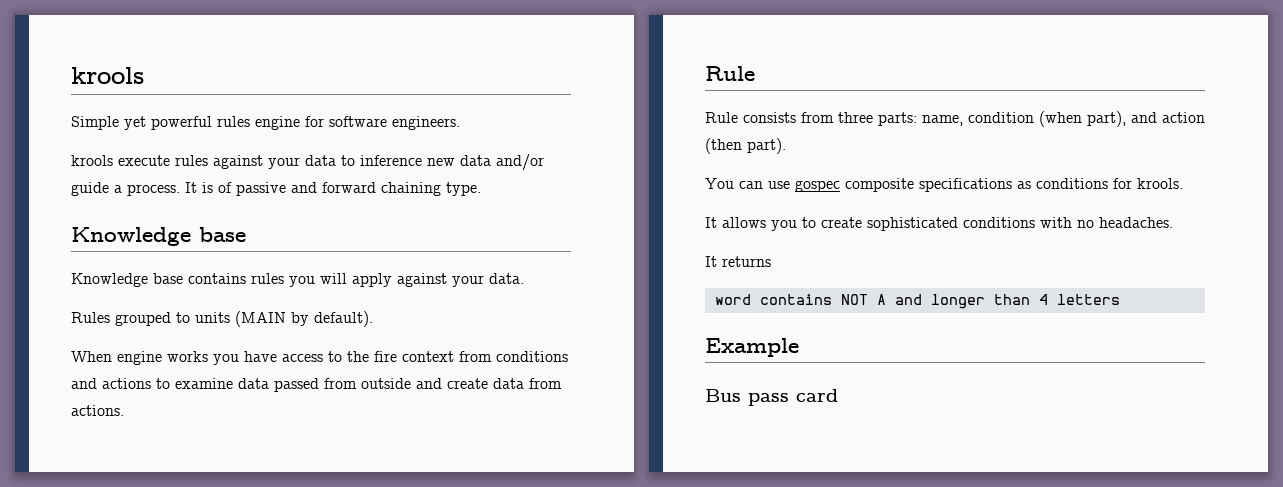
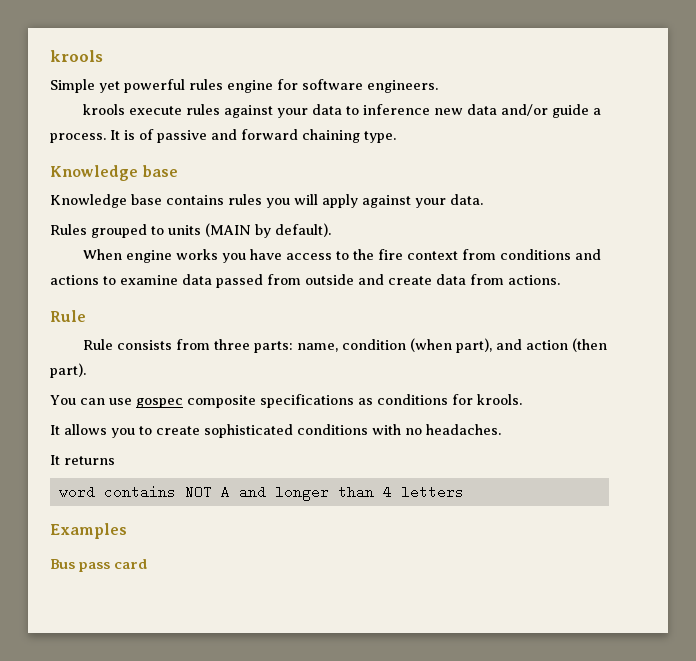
[705,338,799,357] Example -> [50,523,127,539] Examples

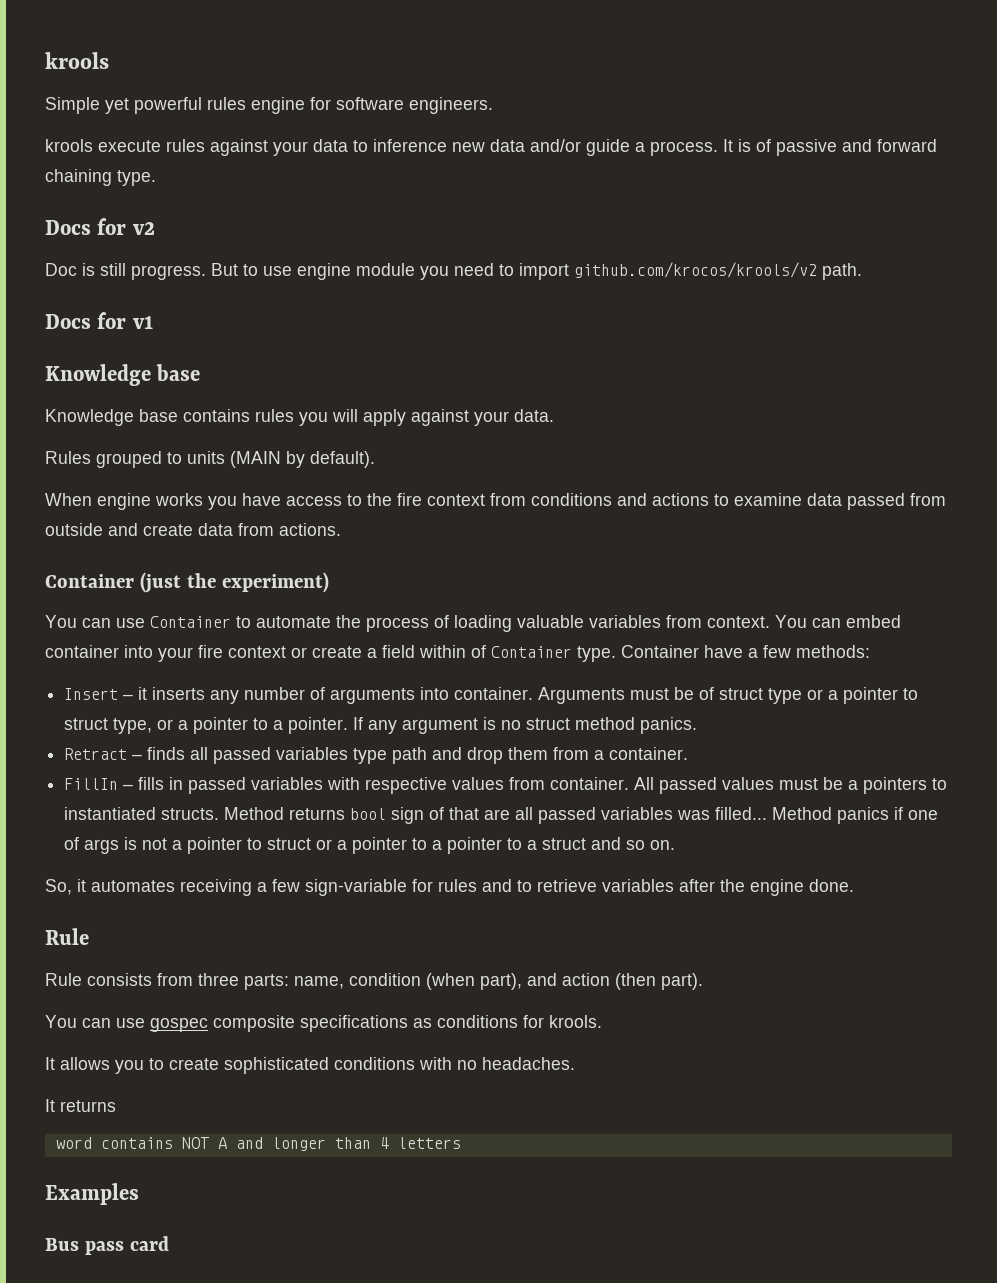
(396, 137) none -> [45,218,155,235] [45,262,862,280] [45,312,153,329] // Docs for v2 // Doc is still progress. But to use engine module you need to import github.com/krocos/krools/v2 path. // Docs for v1
(560, 280) none -> [45,572,329,593] [45,615,901,632] [45,645,870,662] [64,687,919,704] [64,717,698,734] [64,747,689,764] [64,777,948,794] [64,807,939,824] [64,837,676,854] [45,879,854,896] // Container (just the experiment) // You can use Container to automate the process of loading valuable variables from context. You can embed container into your fire context or create a field within of Container type. Container have a few methods: // Insert – it inserts any number of arguments into container. Arguments must be of struct type or a pointer to struct type, or a pointer to a pointer. If any argument is no struct method panics. // Retract – finds all passed variables type path and drop them from a container. // FillIn – fills in passed variables with respective values from container. All passed values must be a pointers to instantiated structs. Method returns bool sign of that are all passed variables was filled... Method panics if one of args is not a pointer to struct or a pointer to a pointer to a struct and so on. // So, it automates receiving a few sign-variable for rules and to retrieve variables after the engine done.

